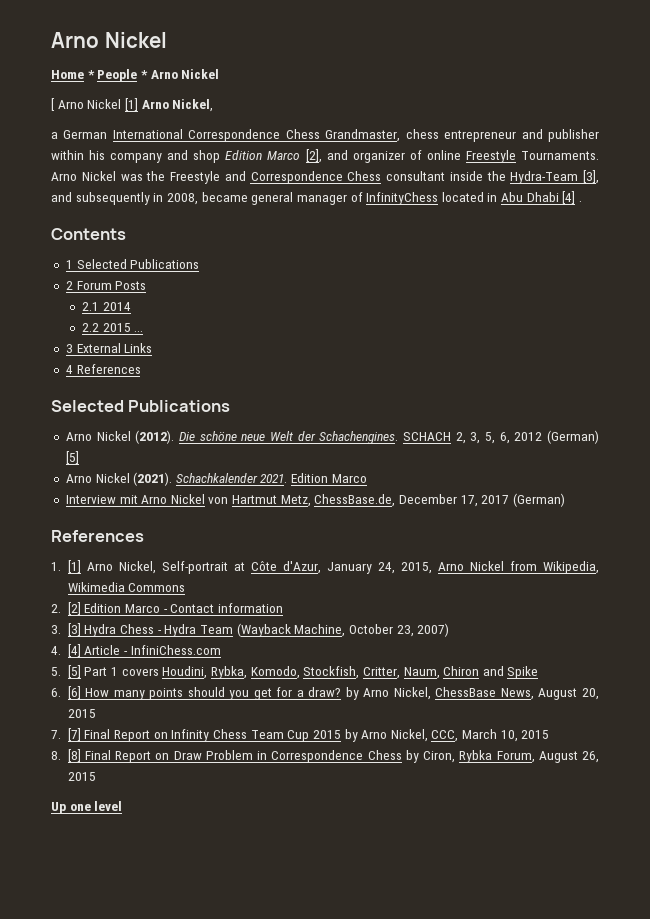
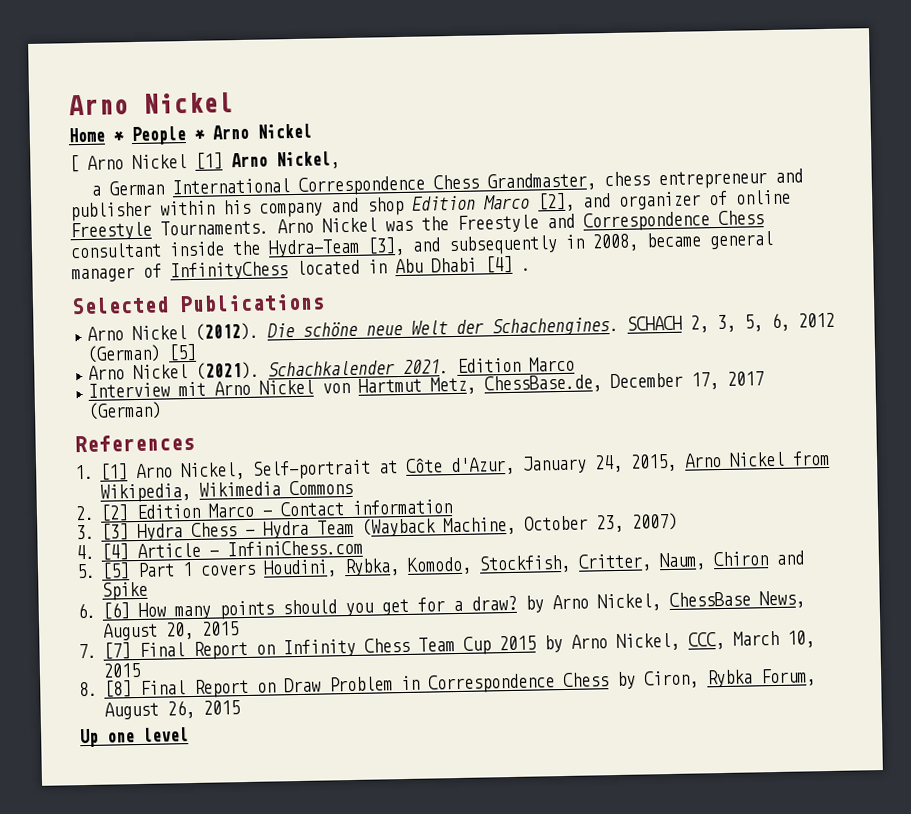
[51,228,126,240] [65,259,200,269] [65,281,147,290] [82,302,131,311] [82,323,144,332] [65,343,153,353] [65,364,141,374] // Contents // 1 Selected Publications // 2 Forum Posts // 2.1 2014 // 2.2 2015 ... // 3 External Links // 4 References -> (531, 269) none

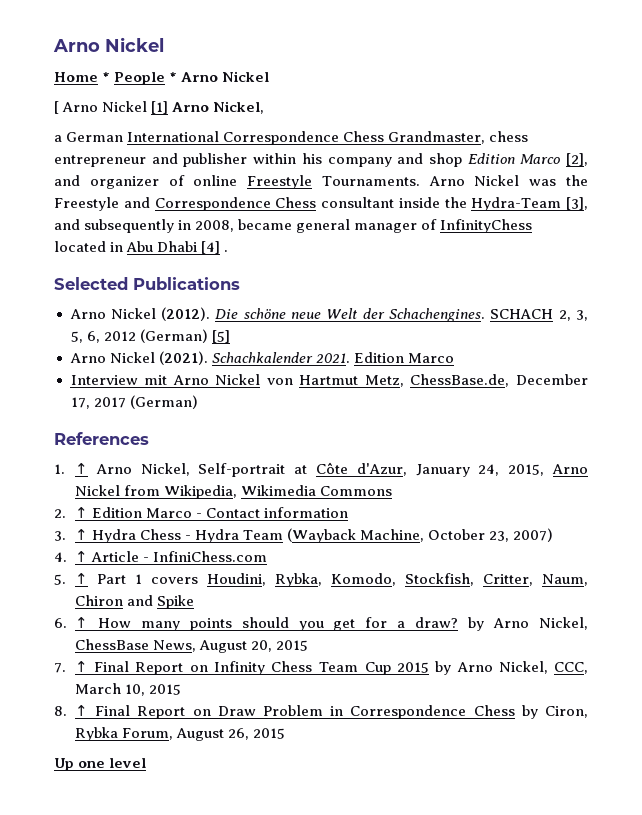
[100,463,128,481] [1] -> [74,463,88,474] ↑
[100,504,129,522] [2] -> [74,507,88,518] ↑
[101,523,129,541] [3] -> [74,529,88,540] ↑
[101,543,129,561] [4] -> [74,551,88,562] ↑
[101,562,130,580] [5] -> [74,573,88,584] ↑
[102,602,130,620] [6] -> [74,617,88,628] ↑
[103,642,131,660] [7] -> [74,661,88,672] ↑
[104,680,132,698] [8] -> [74,705,88,716] ↑

